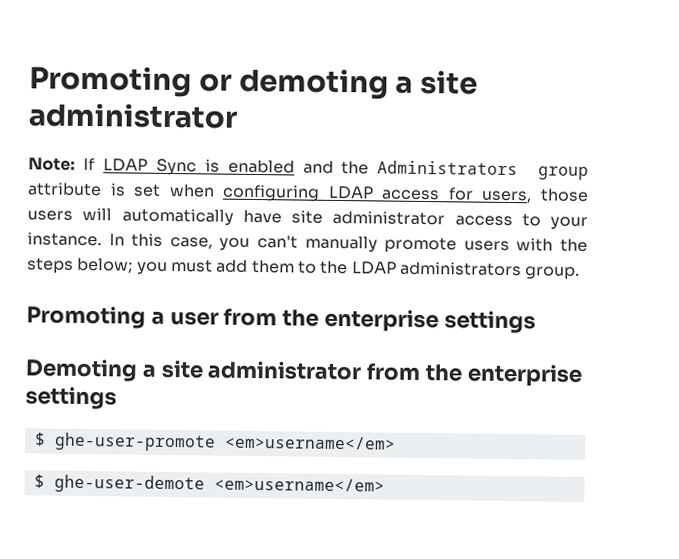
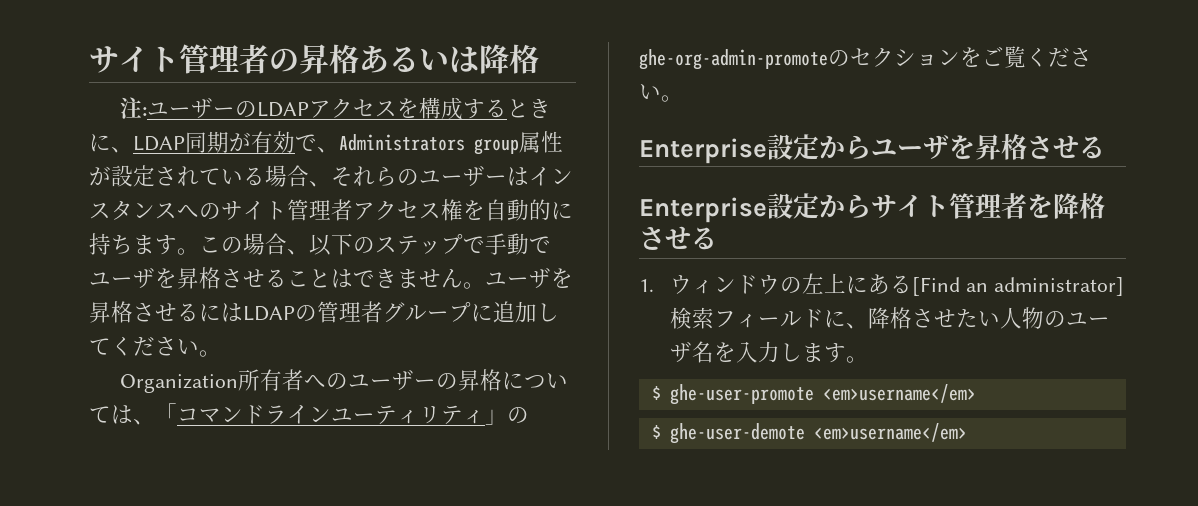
[29,65,479,100] [28,102,238,129] [28,157,589,180] [27,182,589,204] [27,207,588,230] [27,232,589,254] [27,257,581,280] [26,305,536,334] [25,358,583,387] [25,386,117,410] Promoting or demoting a site administrator // Note: If LDAP Sync is enabled and the Administrators group attribute is set when configuring LDAP access for users, those users will automatically have site administrator access to your instance. In this case, you can't manually promote users with the steps below; you must add them to the LDAP administrators group. // Promoting a user from the enterprise settings // Demoting a site administrator from the enterprise settings -> [89,44,539,74] [119,97,551,120] [89,131,563,155] [89,165,573,187] [89,199,573,221] [89,233,551,256] [89,267,573,289] [89,301,559,323] [89,336,221,357] [119,369,568,393] [89,403,529,425] [639,46,1092,70] [639,84,683,102] [639,133,1105,164] [639,192,1105,223] [639,226,717,250] [639,273,1124,296] [670,307,1111,329] [670,341,869,363] サイト管理者の昇格あるいは降格 // 注:ユーザーのLDAPアクセスを構成するときに、LDAP同期が有効で、Administrators group属性が設定されている場合、それらのユーザーはインスタンスへのサイト管理者アクセス権を自動的に持ちます。この場合、以下のステップで手動でユーザを昇格させることはできません。ユーザを昇格させるにはLDAPの管理者グループに追加してください。 // Organization所有者へのユーザーの昇格については、「コマンドラインユーティリティ」のghe-org-admin-promoteのセクションをご覧ください。 // Enterprise設定からユーザを昇格させる // Enterprise設定からサイト管理者を降格させる // 1.ウィンドウの左上にある[Find an administrator]検索フィールドに、降格させたい人物のユーザ名を入力します。

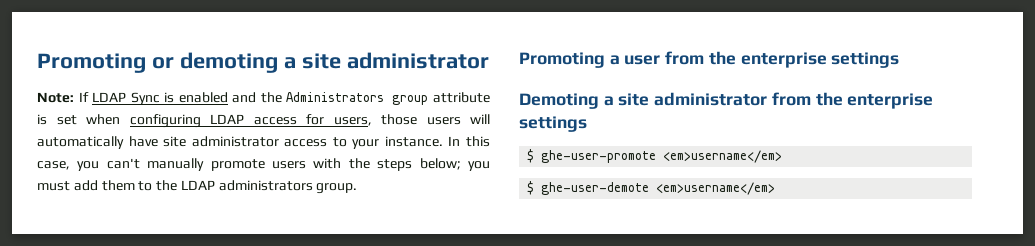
[89,44,539,74] [119,97,551,120] [89,131,563,155] [89,165,573,187] [89,199,573,221] [89,233,551,256] [89,267,573,289] [89,301,559,323] [89,336,221,357] [119,369,568,393] [89,403,529,425] [639,46,1092,70] [639,84,683,102] [639,133,1105,164] [639,192,1105,223] [639,226,717,250] [639,273,1124,296] [670,307,1111,329] [670,341,869,363] サイト管理者の昇格あるいは降格 // 注:ユーザーのLDAPアクセスを構成するときに、LDAP同期が有効で、Administrators group属性が設定されている場合、それらのユーザーはインスタンスへのサイト管理者アクセス権を自動的に持ちます。この場合、以下のステップで手動でユーザを昇格させることはできません。ユーザを昇格させるにはLDAPの管理者グループに追加してください。 // Organization所有者へのユーザーの昇格については、「コマンドラインユーティリティ」のghe-org-admin-promoteのセクションをご覧ください。 // Enterprise設定からユーザを昇格させる // Enterprise設定からサイト管理者を降格させる // 1.ウィンドウの左上にある[Find an administrator]検索フィールドに、降格させたい人物のユーザ名を入力します。 -> [37,52,489,73] [37,92,491,105] [37,114,490,128] [37,136,490,149] [37,158,490,171] [37,180,358,194] [519,51,900,68] [519,92,934,109] [519,116,587,132] Promoting or demoting a site administrator // Note: If LDAP Sync is enabled and the Administrators group attribute is set when configuring LDAP access for users, those users will automatically have site administrator access to your instance. In this case, you can't manually promote users with the steps below; you must add them to the LDAP administrators group. // Promoting a user from the enterprise settings // Demoting a site administrator from the enterprise settings

